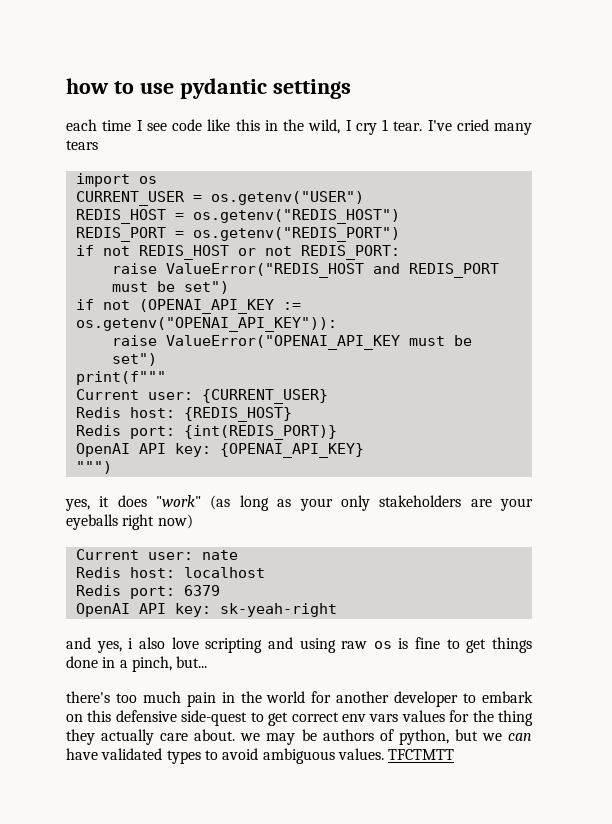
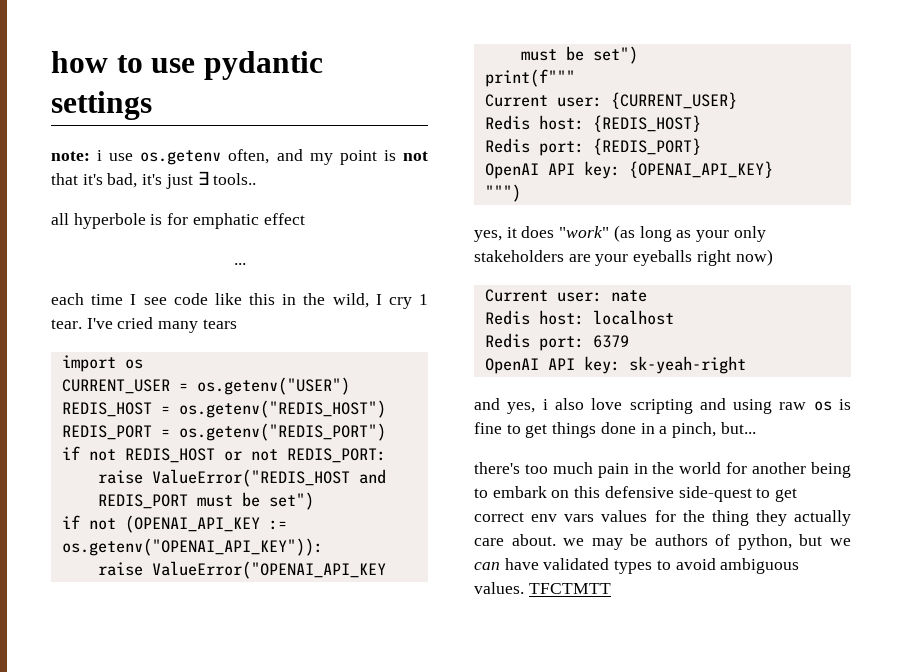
(351, 89) none -> [51,149,428,165] [51,171,257,189] [51,213,305,229] [233,263,246,265] // note: i use os.getenv often, and my point is not that it's bad, it's just ∃ tools.. // all hyperbole is for emphatic effect // ...
[183,425,337,440] {int(REDIS_PORT)} -> [592,138,701,155] {REDIS_PORT}
[394,691,459,707] developer -> [811,462,851,478] being

